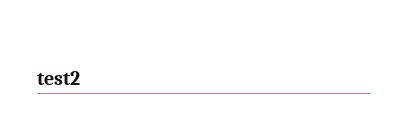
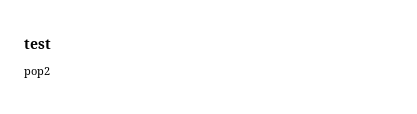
[37,71,80,85] test2 -> [24,39,51,49] [24,67,50,78] test // pop2

